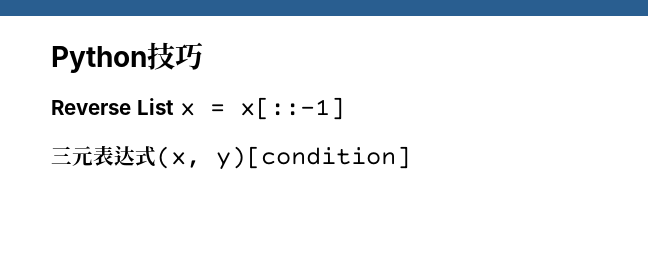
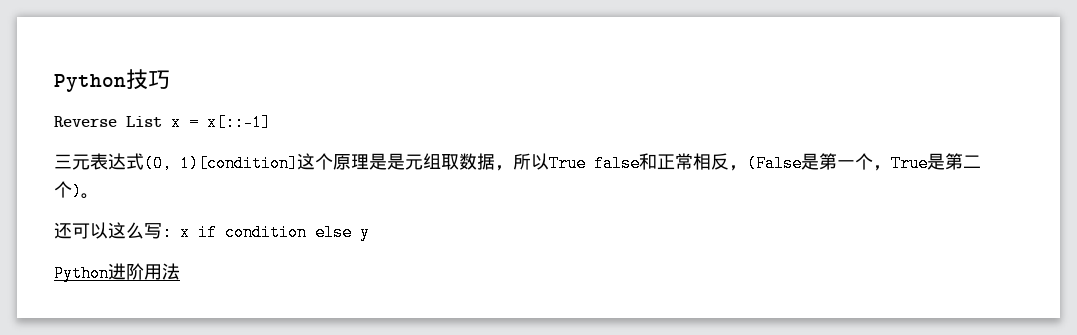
[156,146,411,170] (x, y)[condition] -> [144,153,981,172] [54,181,99,200] [54,222,370,241] [54,263,180,282] (0, 1)[condition]这个原理是是元组取数据，所以True false和正常相反，(False是第一个，True是第二个)。 // 还可以这么写: x if condition else y // Python进阶用法

